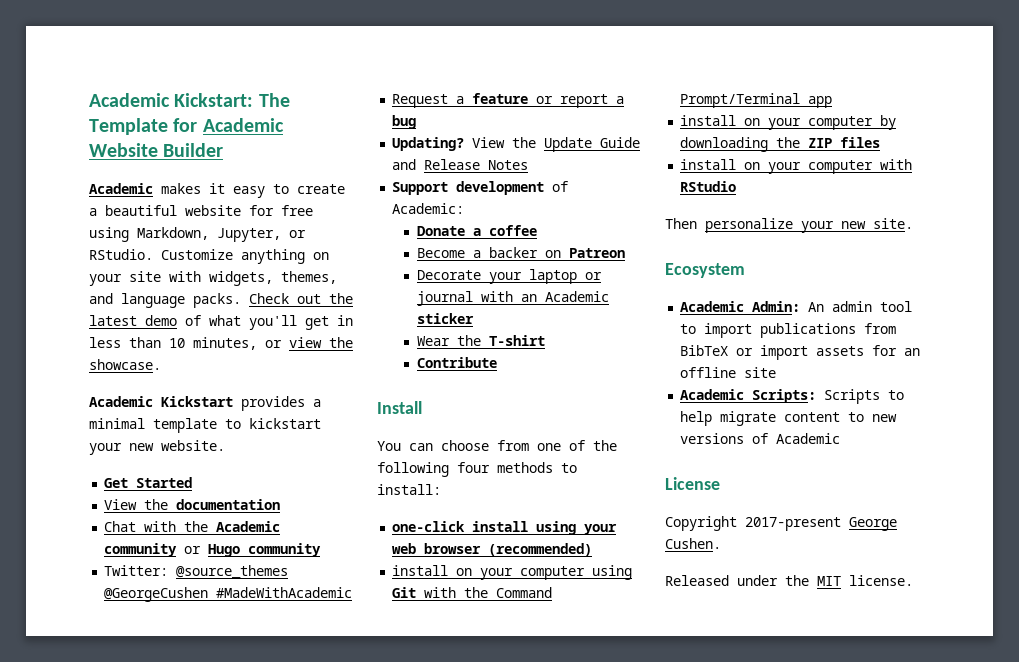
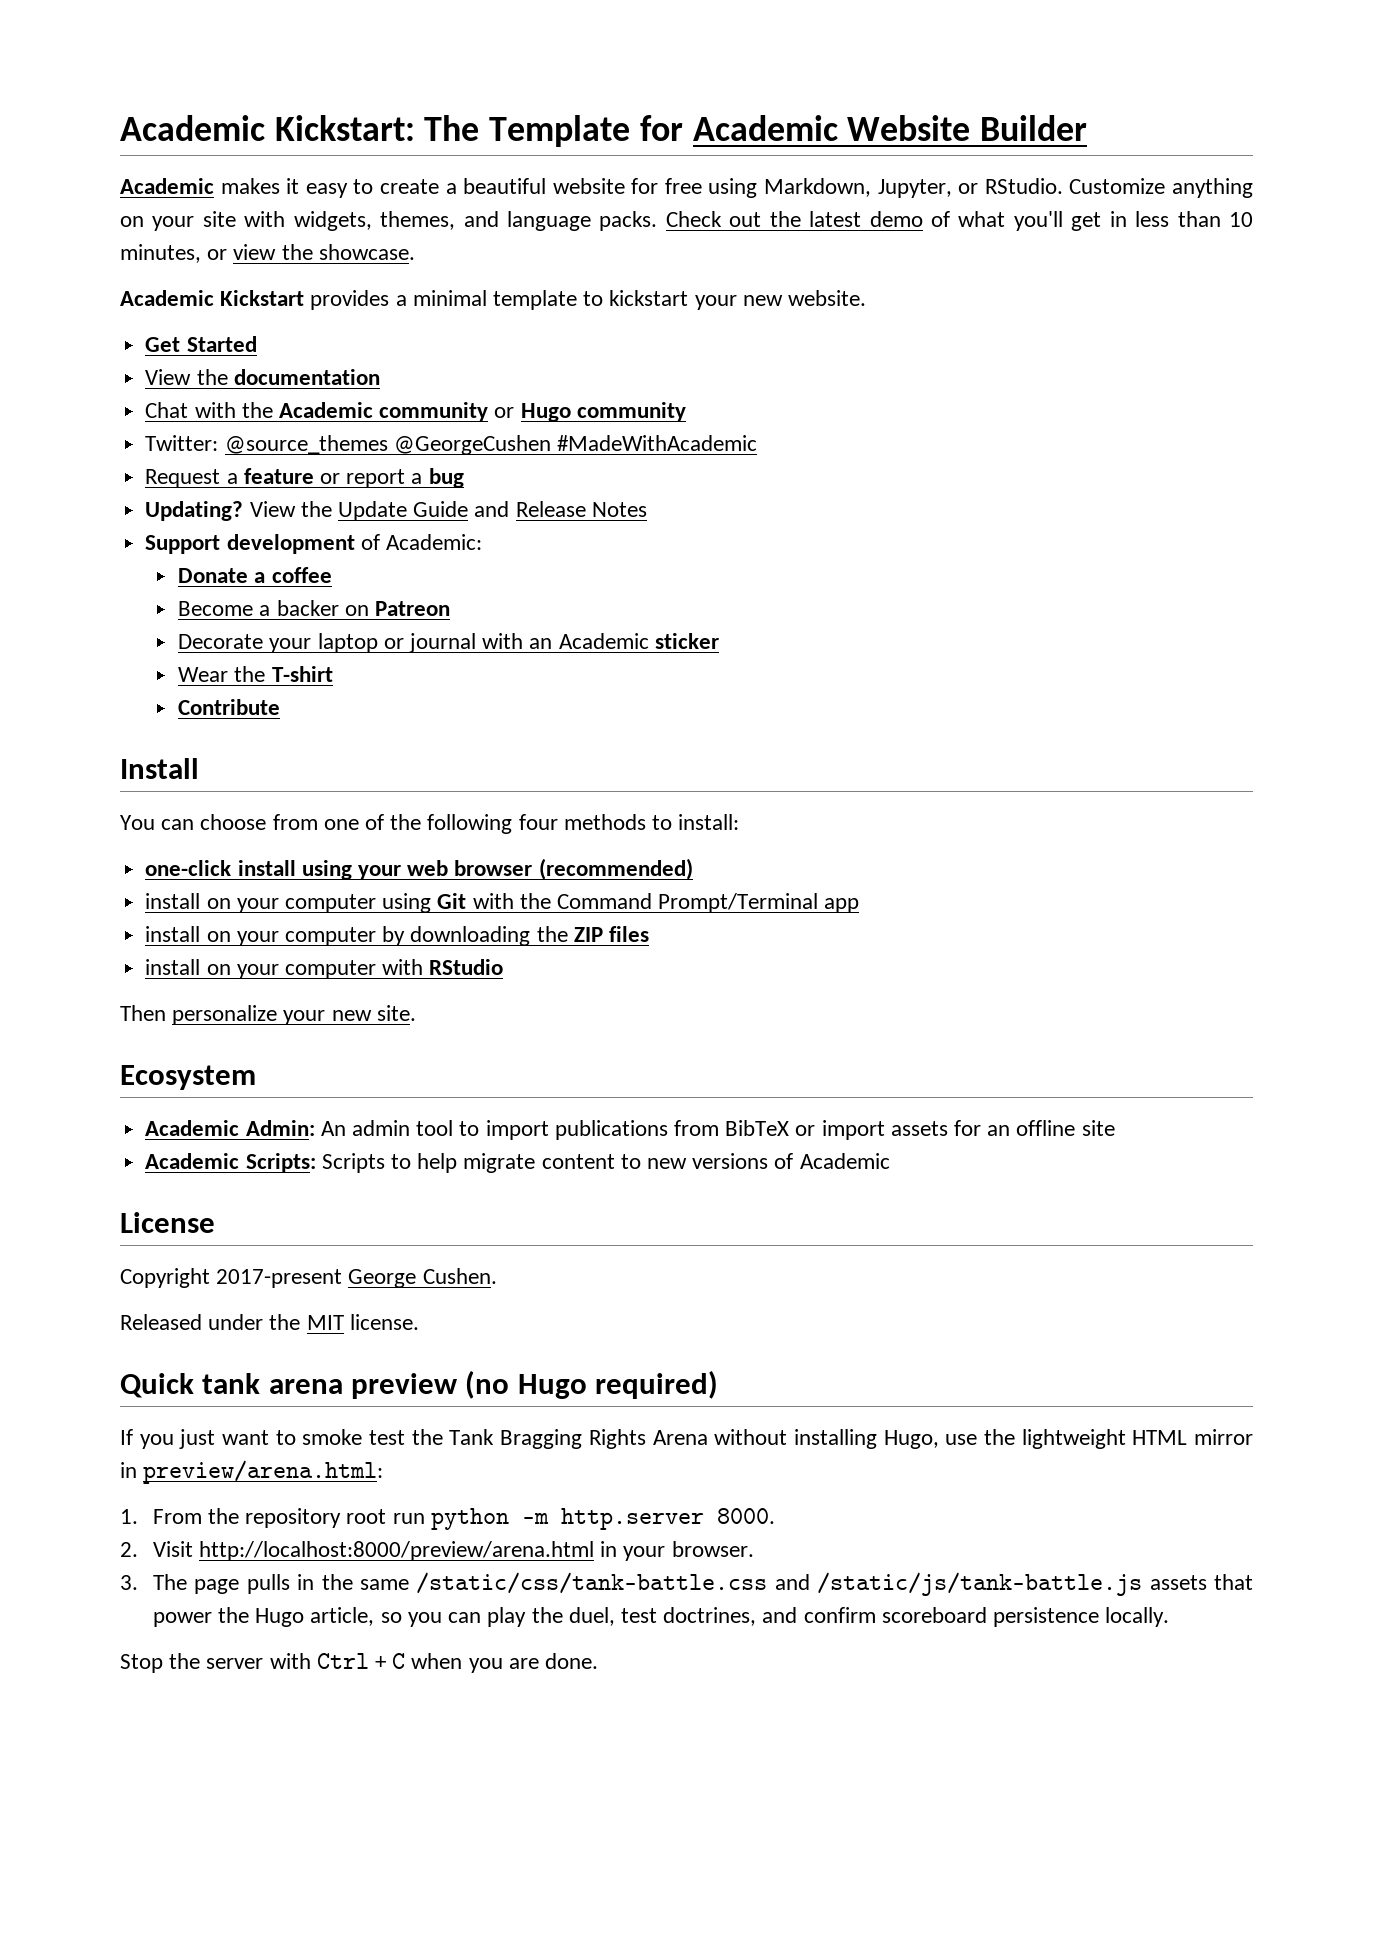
(913, 580) none -> [120,1370,719,1399] [120,1429,1254,1449] [120,1460,384,1484] [120,1508,775,1530] [120,1541,754,1561] [120,1572,1253,1596] [152,1607,1170,1627] [120,1653,599,1673] // Quick tank arena preview (no Hugo required) // If you just want to smoke test the Tank Bragging Rights Arena without installing Hugo, use the lightweight HTML mirror in preview/arena.html: // 1. From the repository root run python -m http.server 8000. // 2. Visit http://localhost:8000/preview/arena.html in your browser. // 3. The page pulls in the same /static/css/tank-battle.css and /static/js/tank-battle.js assets that power the Hugo article, so you can play the duel, test doctrines, and confirm scoreboard persistence locally. // Stop the server with Ctrl + C when you are done.

